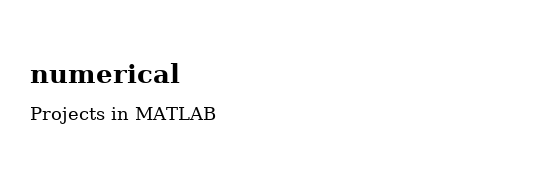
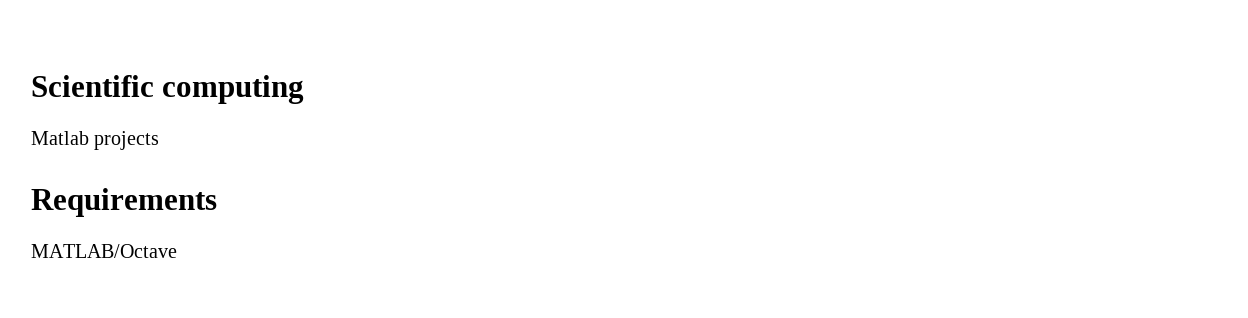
[30,63,180,83] [30,107,216,124] numerical // Projects in MATLAB -> [31,75,305,104] [31,131,160,150] [31,188,217,217] [31,244,177,258] Scientific computing // Matlab projects // Requirements // MATLAB/Octave

